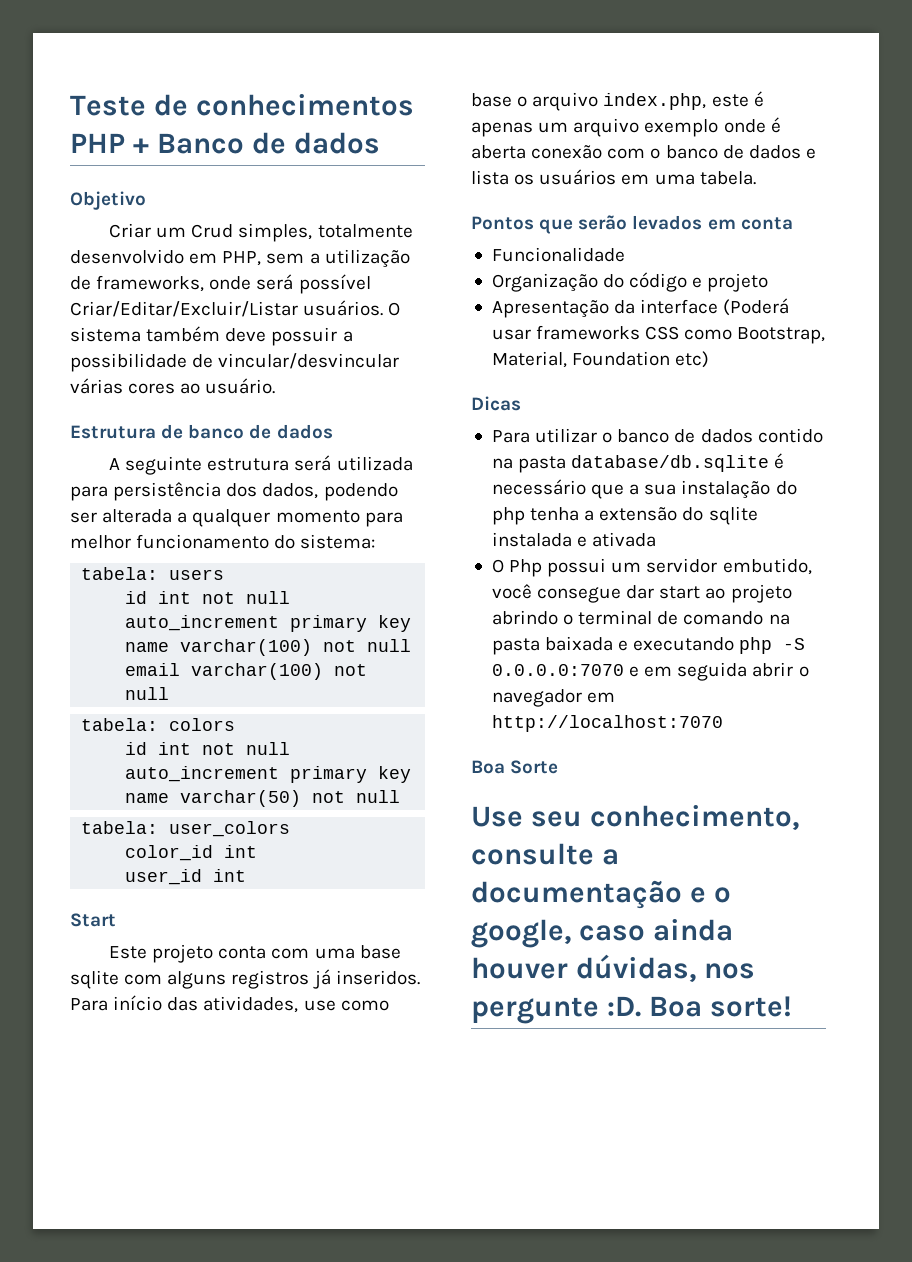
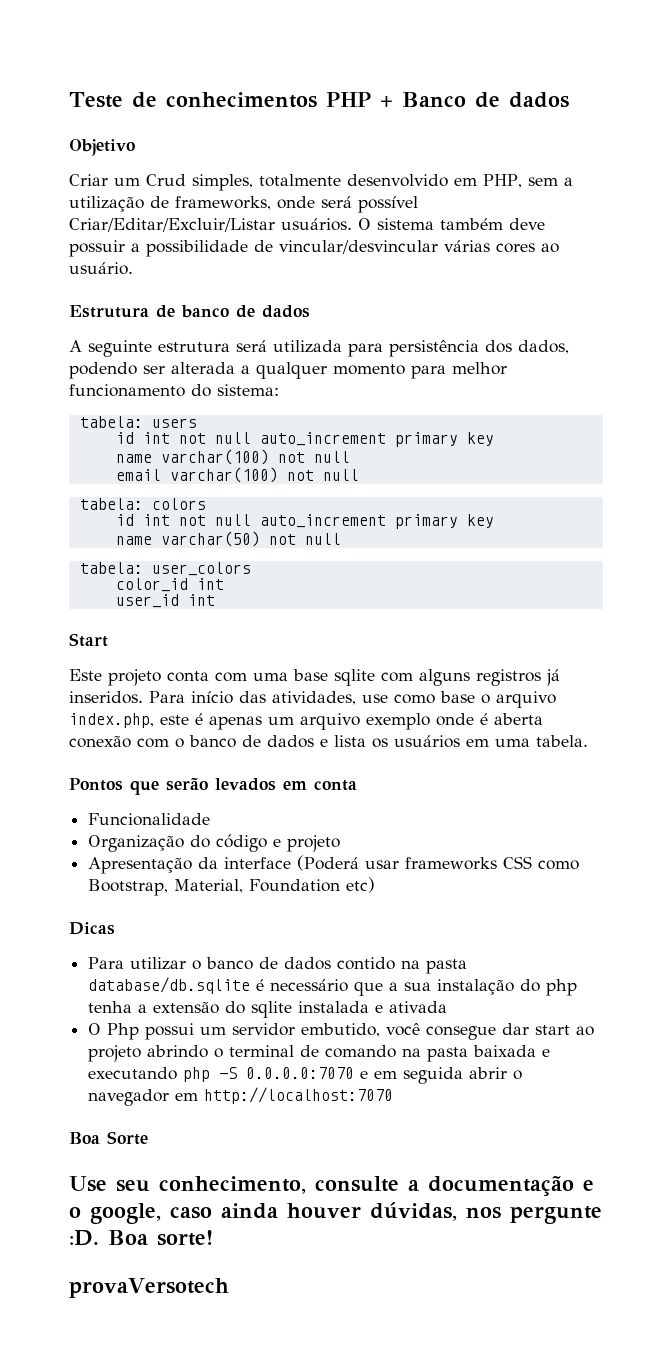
(792, 1006) none -> [69,1278,229,1298] // provaVersotech

